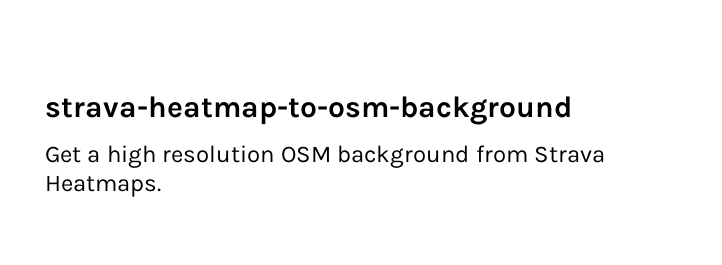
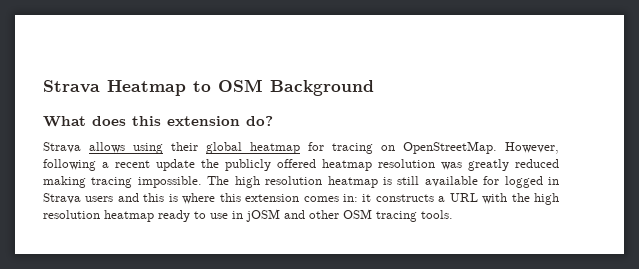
[45,96,572,125] [45,145,606,168] [45,175,161,197] strava-heatmap-to-osm-background // Get a high resolution OSM background from Strava Heatmaps. -> [43,79,374,96] [43,116,273,127] [43,141,559,154] [43,159,559,171] [43,176,559,188] [43,193,559,205] [43,209,453,222] Strava Heatmap to OSM Background // What does this extension do? // Strava allows using their global heatmap for tracing on OpenStreetMap. However, following a recent update the publicly offered heatmap resolution was greatly reduced making tracing impossible. The high resolution heatmap is still available for logged in Strava users and this is where this extension comes in: it constructs a URL with the high resolution heatmap ready to use in jOSM and other OSM tracing tools.

